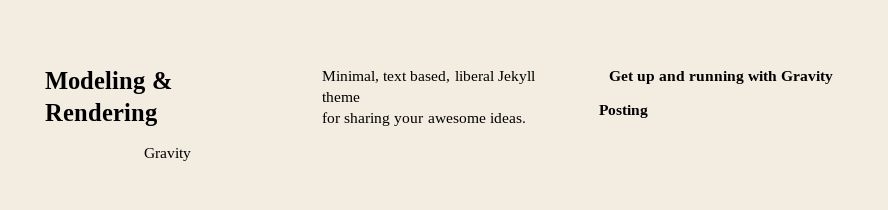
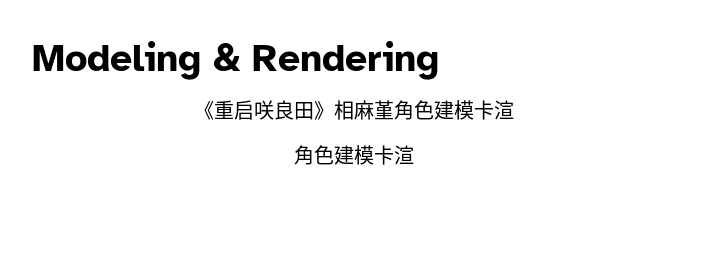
[143,148,191,161] [322,71,535,84] [322,92,360,102] [322,112,526,126] [608,71,834,84] [599,105,648,118] Gravity // Minimal, text based, liberal Jekyll theme // for sharing your awesome ideas. // Get up and running with Gravity // Posting -> [193,100,514,120] [293,145,414,165] 《重启咲良田》相麻堇角色建模卡渲 // 角色建模卡渲

